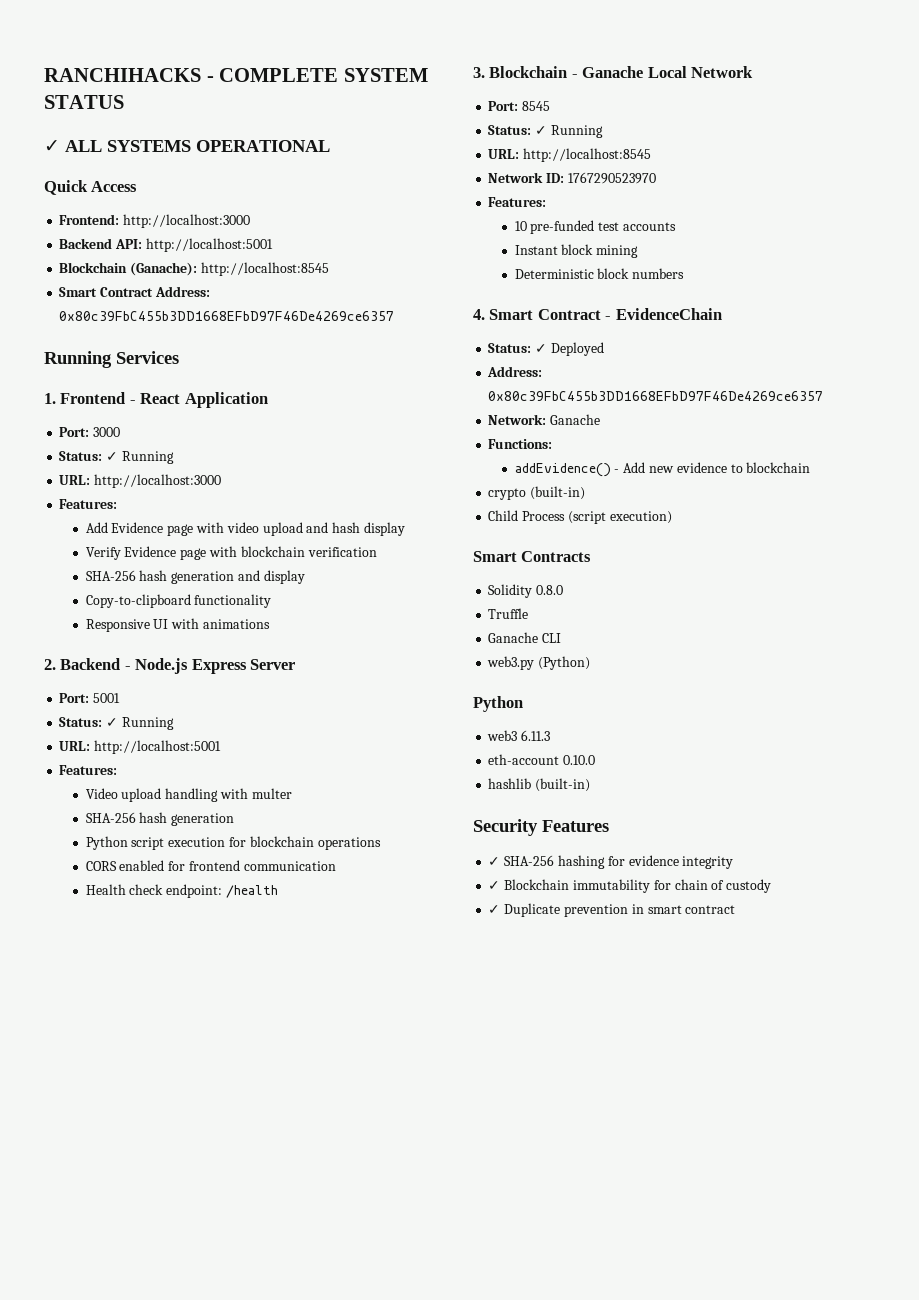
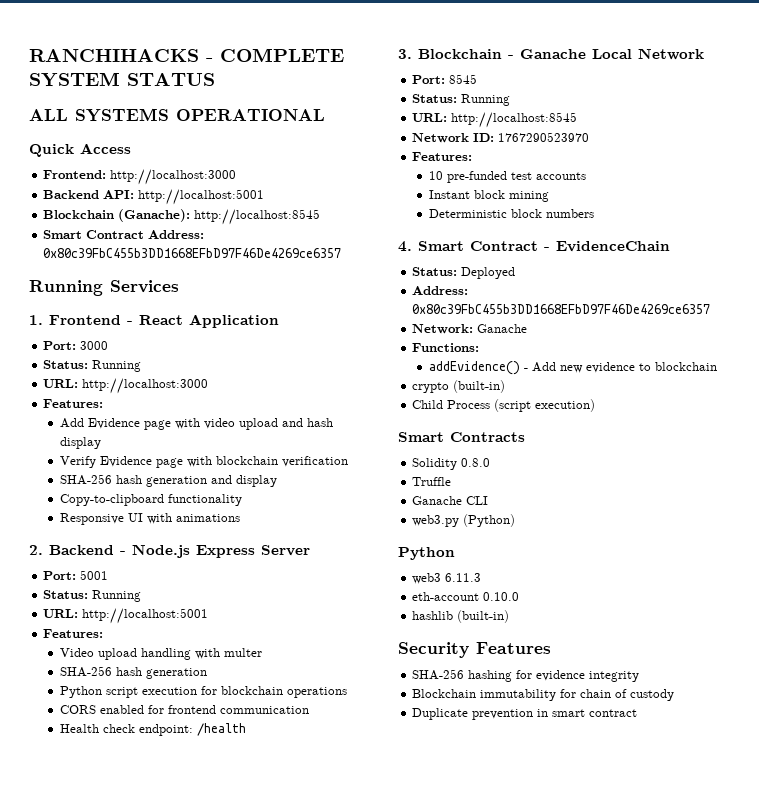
[44,140,60,152] ✓ -> (215, 79) none
[106,452,119,461] ✓ -> (89, 364) none
[106,718,119,727] ✓ -> (89, 594) none
[535,126,548,135] ✓ -> (458, 98) none
[535,344,548,353] ✓ -> (458, 271) none
[488,857,501,866] ✓ -> (551, 648) none
[488,881,501,890] ✓ -> (640, 676) none
[488,905,501,914] ✓ -> (675, 695) none

